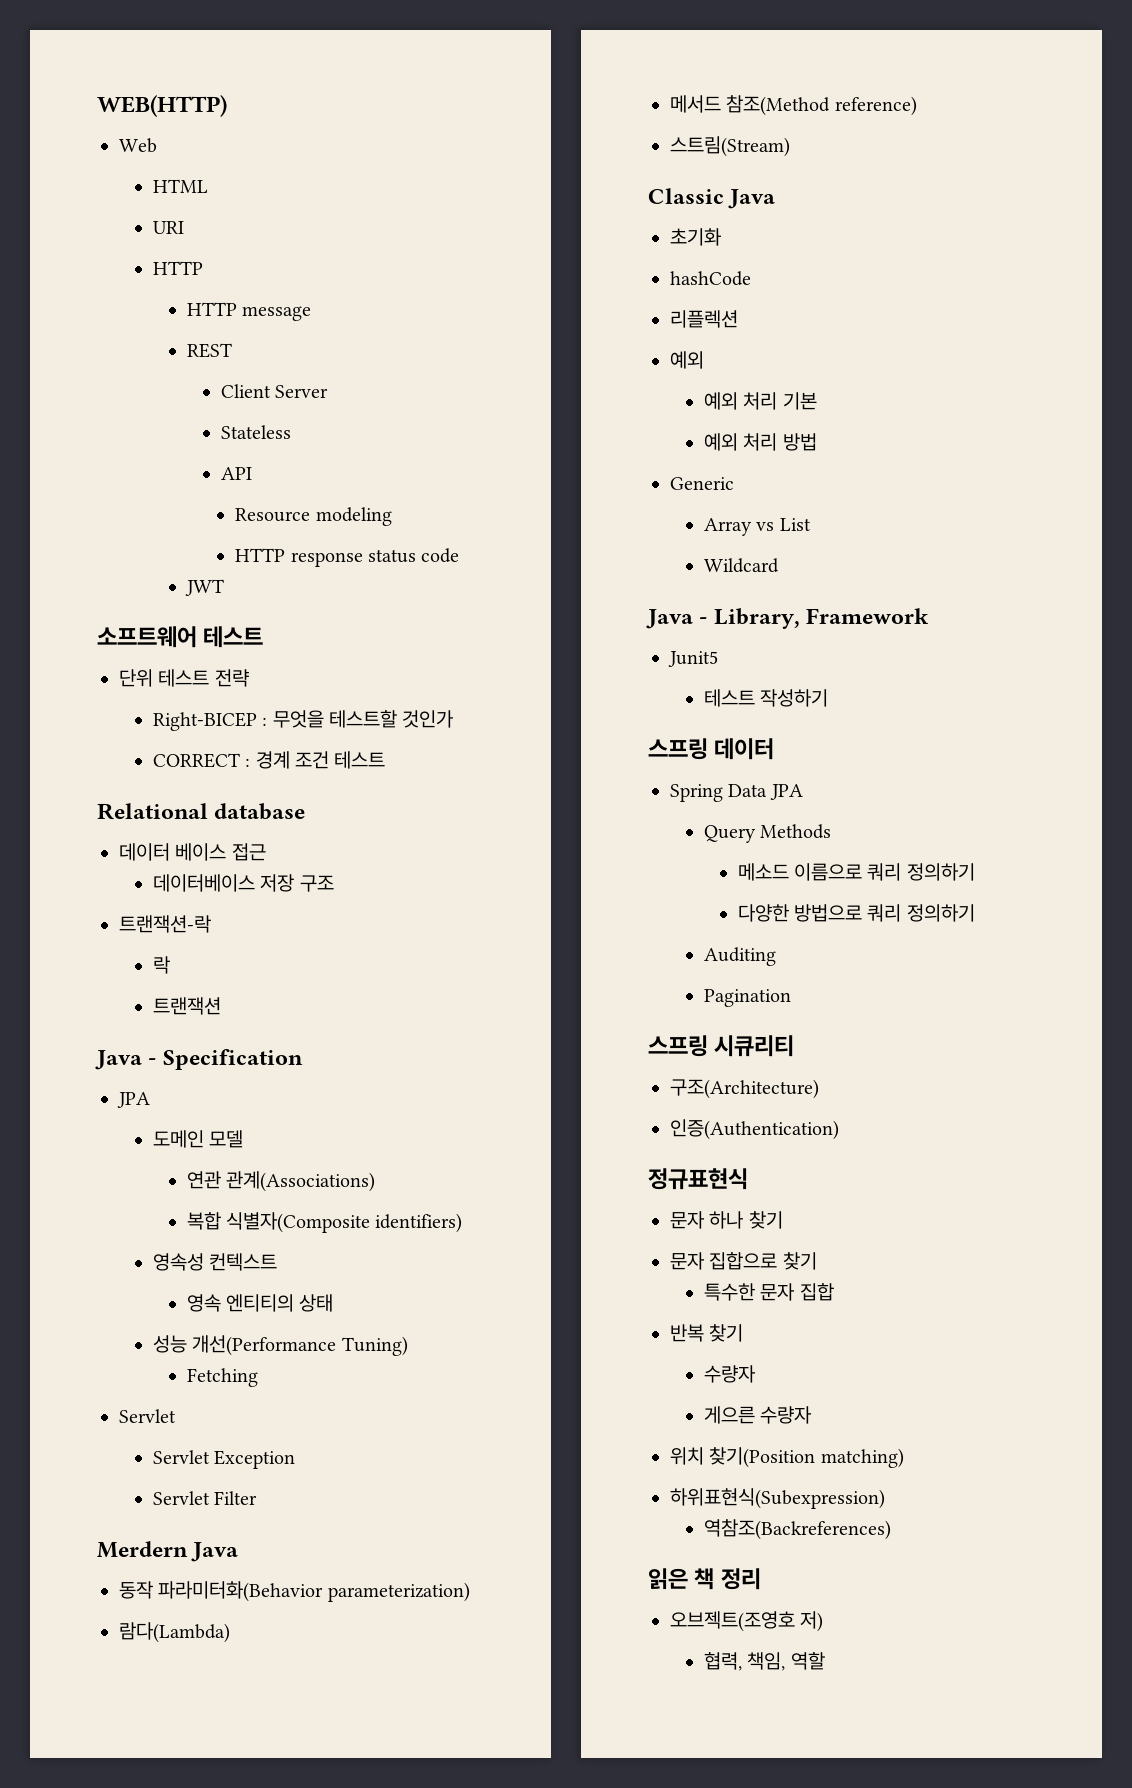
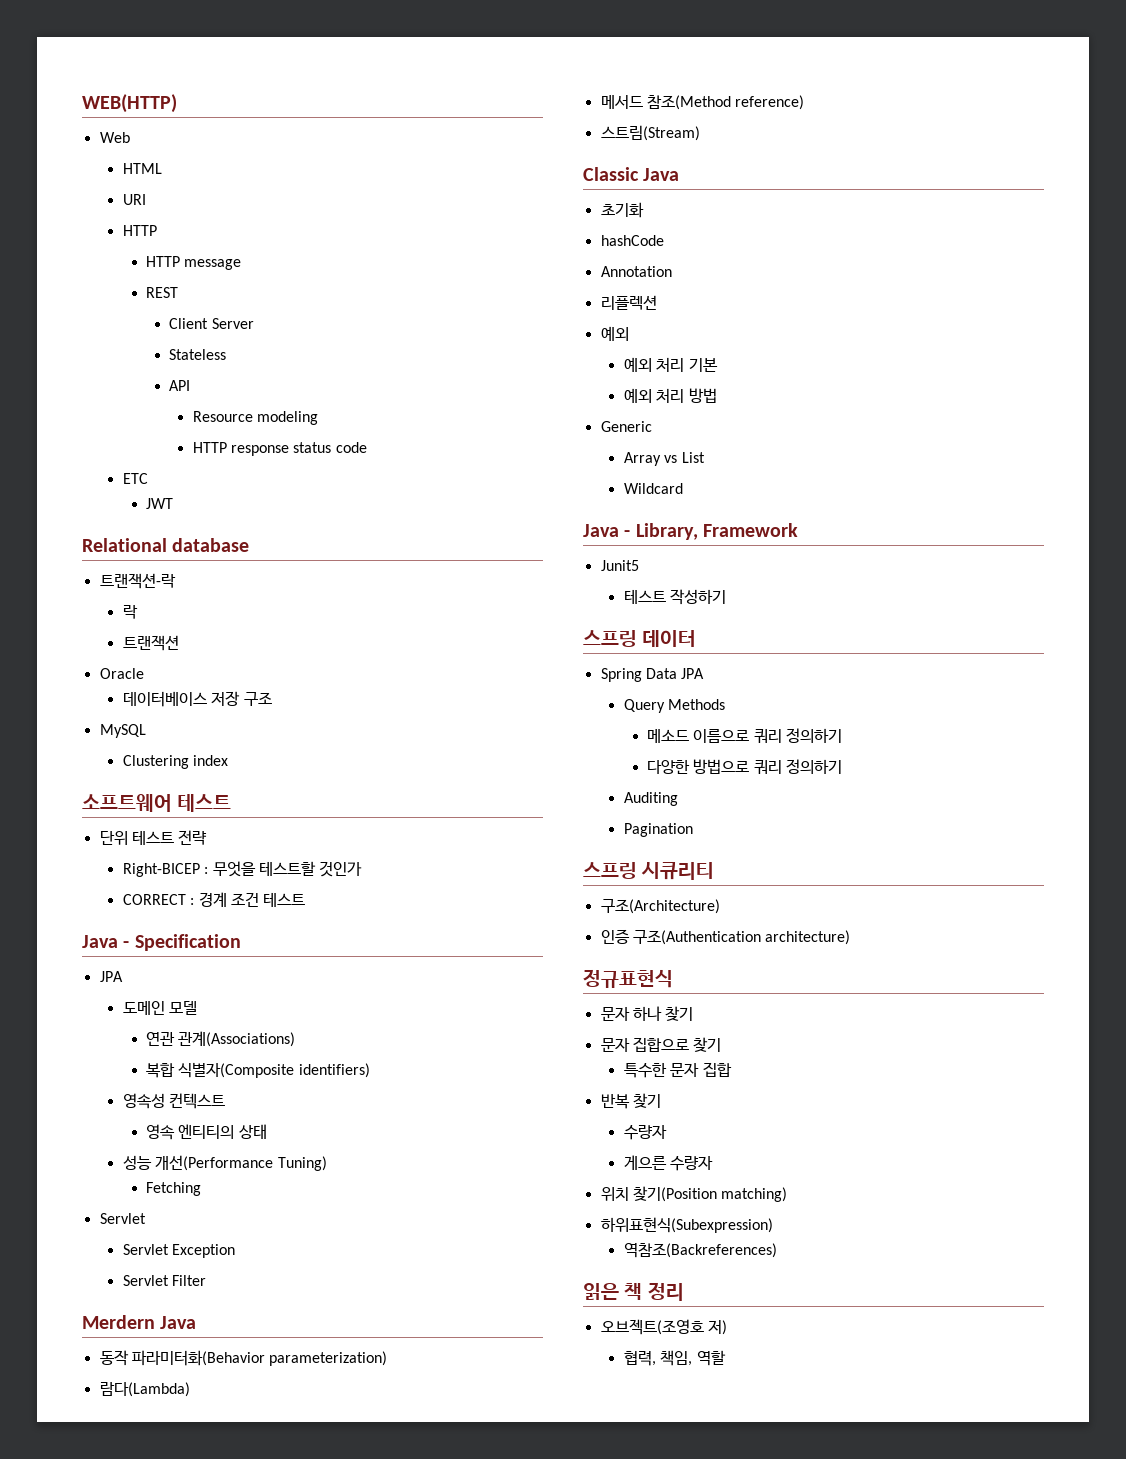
(460, 555) none -> [122,473,148,484] // ETC
(224, 587) none -> [82,538,250,552] [99,573,176,589] [122,605,138,619] [122,635,179,651] [99,668,144,679] [122,691,272,707] [99,724,146,738] [122,755,229,769] // Relational database // 트랜잭션-락 // 락 // 트랜잭션 // Oracle // 데이터베이스 저장 구조 // MySQL // Clustering index
[97,803,306,820] [119,843,266,861] [152,874,334,892] [119,915,211,933] [152,956,170,974] [152,997,221,1015] // Relational database // 데이터 베이스 접근 // 데이터베이스 저장 구조 // 트랜잭션-락 // 락 // 트랜잭션 -> (306, 899) none
(751, 278) none -> [600,266,672,277] // Annotation
[670,1119,839,1140] 인증(Authentication) -> [600,929,851,945] 인증 구조(Authentication architecture)

